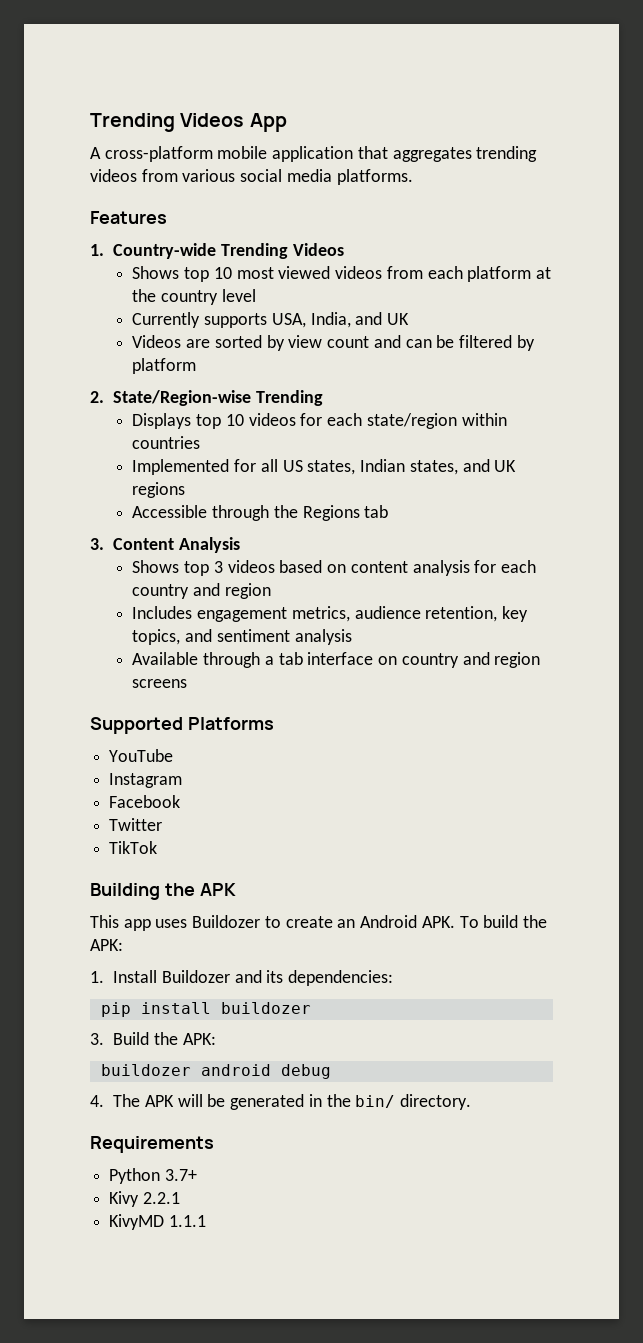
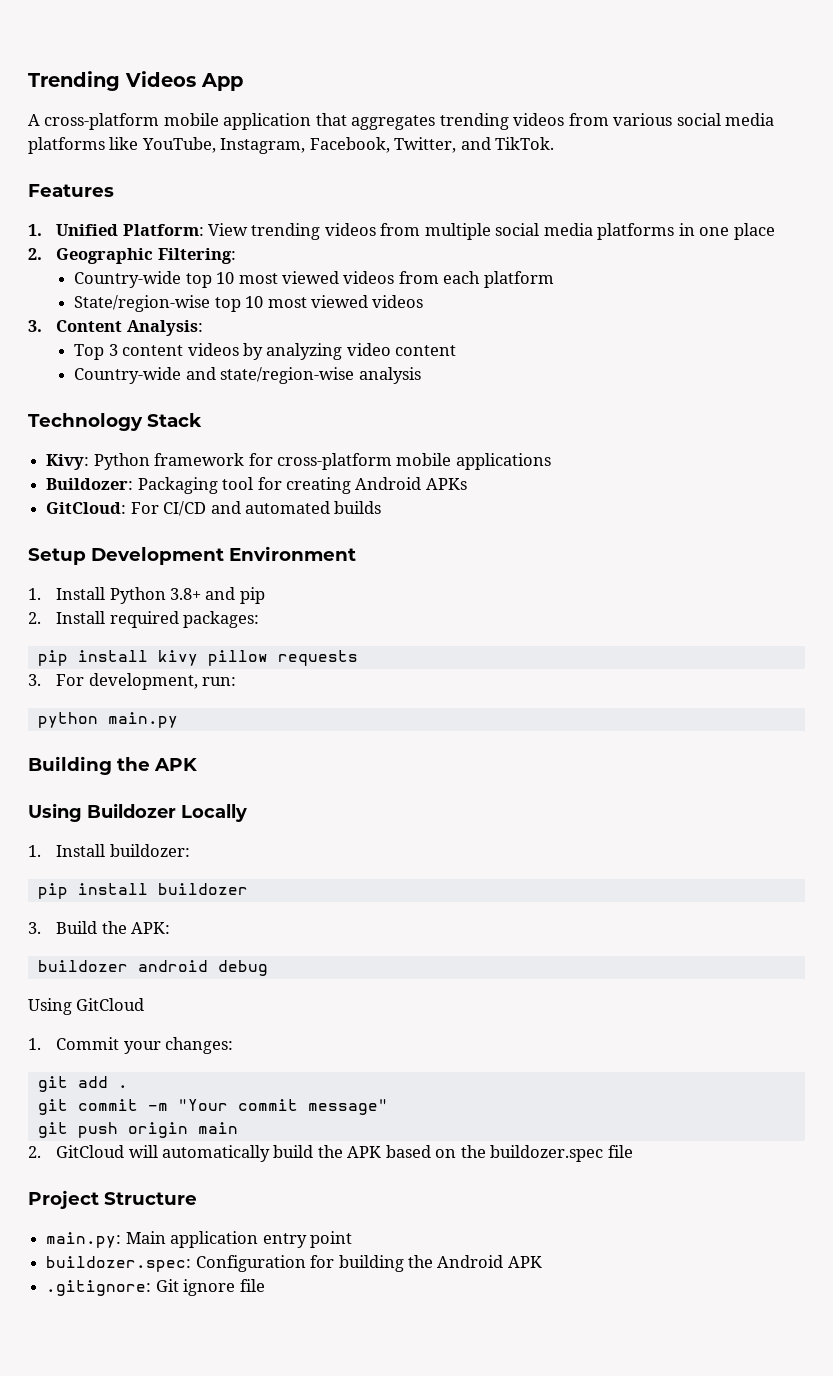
[336,169,413,185] [90,211,167,224] [90,243,344,259] [132,266,180,279] platforms. // Features // 1. Country-wide Trending Videos // Shows -> [28,137,555,154] [28,184,114,197] [28,223,775,240] [28,248,236,264] [74,271,182,288] platforms like YouTube, Instagram, Facebook, Twitter, and TikTok. // Features // 1. Unified Platform: View trending videos from multiple social media platforms in one place // 2. Geographic Filtering: // Country-wide
[535,267,551,279] [132,289,256,305] [132,312,410,328] [132,335,535,351] [132,358,197,374] [90,390,323,406] [132,413,507,429] [132,436,201,449] [132,459,517,475] [132,482,186,498] [132,505,389,521] [90,537,240,553] [132,560,536,576] [132,583,271,599] [132,606,529,622] [132,629,352,645] [132,652,541,668] [132,679,188,688] [90,717,274,734] [109,749,174,762] [109,773,183,788] [109,795,181,808] [109,818,163,831] [109,841,158,854] [90,883,236,900] [90,915,547,931] [90,939,123,951] [90,970,394,986] at the country level // Currently supports USA, India, and UK // Videos are sorted by view count and can be filtered by platform // 2. State/Region-wise Trending // Displays top 10 videos for each state/region within countries // Implemented for all US states, Indian states, and UK regions // Accessible through the Regions tab // 3. Content Analysis // Shows top 3 videos based on content analysis for each country and region // Includes engagement metrics, audience retention, key topics, and sentiment analysis // Available through a tab interface on country and region screens // Supported Platforms // YouTube // Instagram // Facebook // Twitter // TikTok // Building the APK // This app uses Buildozer to create an Android APK. To build the APK: // 1. Install Buildozer and its dependencies: -> [74,295,424,312] [28,320,203,336] [74,343,457,360] [74,367,421,384] [28,413,202,431] [46,453,551,470] [46,477,467,494] [46,501,382,516] [28,546,356,565] [28,587,265,604] [28,611,259,628] [37,650,358,666] [28,673,236,690] [37,712,178,728] [28,756,197,775] [28,803,247,822] [28,844,190,857] // State/region-wise top 10 most viewed videos // 3. Content Analysis: // Top 3 content videos by analyzing video content // Country-wide and state/region-wise analysis // Technology Stack // Kivy: Python framework for cross-platform mobile applications // Buildozer: Packaging tool for creating Android APKs // GitCloud: For CI/CD and automated builds // Setup Development Environment // 1. Install Python 3.8+ and pip // 2. Install required packages: // pip install kivy pillow requests // 3. For development, run: // python main.py // Building the APK // Using Buildozer Locally // 1. Install buildozer:
[90,1094,471,1110] [90,1136,214,1153] [109,1168,197,1184] [109,1191,180,1207] [109,1214,206,1230] 4. The APK will be generated in the bin/ directory. // Requirements // Python 3.7+ // Kivy 2.2.1 // KivyMD 1.1.1 -> [28,998,145,1015] [28,1037,233,1054] [37,1076,128,1092] [37,1099,388,1115] [37,1122,238,1138] [28,1145,633,1162] [28,1190,197,1209] [46,1231,352,1248] [46,1255,542,1272] [46,1279,265,1296] Using GitCloud // 1. Commit your changes: // git add . // git commit -m "Your commit message" // git push origin main // 2. GitCloud will automatically build the APK based on the buildozer.spec file // Project Structure // main.py: Main application entry point // buildozer.spec: Configuration for building the Android APK // .gitignore: Git ignore file

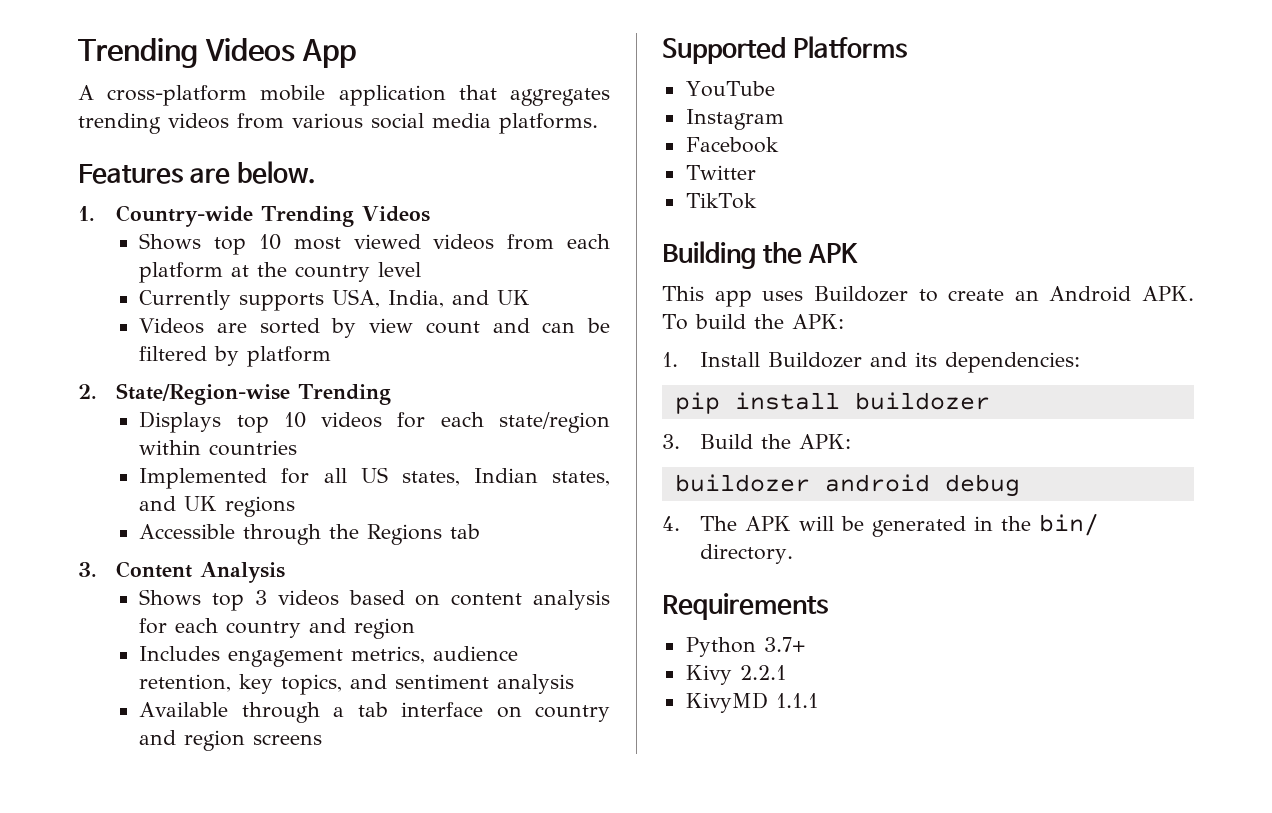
[28,137,555,154] platforms like YouTube, Instagram, Facebook, Twitter, and TikTok. -> [499,113,598,134] platforms.
[28,223,775,240] [28,248,236,264] [74,271,182,288] // 1. Unified Platform: View trending videos from multiple social media platforms in one place // 2. Geographic Filtering: // Country-wide -> [189,161,316,184] [78,205,430,227] [139,233,202,250] are below. // 1. Country-wide Trending Videos // Shows
[74,295,424,312] [28,320,203,336] [74,343,457,360] [74,367,421,384] [28,413,202,431] [46,453,551,470] [46,477,467,494] [46,501,382,516] [28,546,356,565] [28,587,265,604] [28,611,259,628] [37,650,358,666] [28,673,236,690] [37,712,178,728] [28,756,197,775] [28,803,247,822] [28,844,190,857] // State/region-wise top 10 most viewed videos // 3. Content Analysis: // Top 3 content videos by analyzing video content // Country-wide and state/region-wise analysis // Technology Stack // Kivy: Python framework for cross-platform mobile applications // Buildozer: Packaging tool for creating Android APKs // GitCloud: For CI/CD and automated builds // Setup Development Environment // 1. Install Python 3.8+ and pip // 2. Install required packages: // pip install kivy pillow requests // 3. For development, run: // python main.py // Building the APK // Using Buildozer Locally // 1. Install buildozer: -> [231,262,422,282] [139,289,531,311] [139,318,611,338] [139,346,332,367] [78,383,391,405] [139,411,610,433] [139,440,298,456] [139,467,611,489] [139,496,296,517] [139,524,481,545] [78,561,285,583] [139,589,610,611] [139,618,416,639] [139,646,519,667] [139,674,575,695] [139,702,611,723] [139,730,323,751] [662,36,908,64] [685,81,775,97] [685,109,784,130] [685,137,779,153] [685,165,756,180] [685,193,757,209] [662,241,859,269] [662,286,1194,307] [662,314,844,330] [662,352,1080,373] at the country level // Currently supports USA, India, and UK // Videos are sorted by view count and can be filtered by platform // 2. State/Region-wise Trending // Displays top 10 videos for each state/region within countries // Implemented for all US states, Indian states, and UK regions // Accessible through the Regions tab // 3. Content Analysis // Shows top 3 videos based on content analysis for each country and region // Includes engagement metrics, audience retention, key topics, and sentiment analysis // Available through a tab interface on country and region screens // Supported Platforms // YouTube // Instagram // Facebook // Twitter // TikTok // Building the APK // This app uses Buildozer to create an Android APK. To build the APK: // 1. Install Buildozer and its dependencies:
[28,998,145,1015] [28,1037,233,1054] [37,1076,128,1092] [37,1099,388,1115] [37,1122,238,1138] [28,1145,633,1162] [28,1190,197,1209] [46,1231,352,1248] [46,1255,542,1272] [46,1279,265,1296] Using GitCloud // 1. Commit your changes: // git add . // git commit -m "Your commit message" // git push origin main // 2. GitCloud will automatically build the APK based on the buildozer.spec file // Project Structure // main.py: Main application entry point // buildozer.spec: Configuration for building the Android APK // .gitignore: Git ignore file -> [662,513,1099,537] [699,544,793,564] [662,593,828,620] [685,637,805,657] [685,665,786,685] [685,692,818,713] 4. The APK will be generated in the bin/ directory. // Requirements // Python 3.7+ // Kivy 2.2.1 // KivyMD 1.1.1

